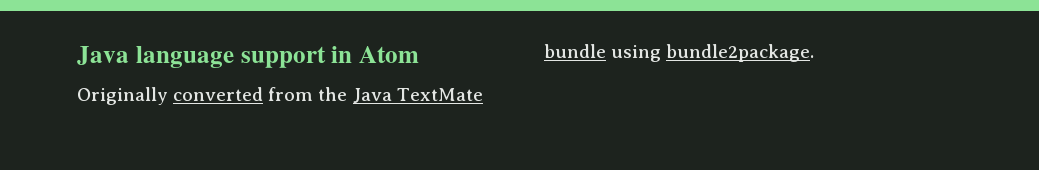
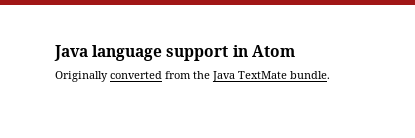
[544,44,815,62] bundle using bundle2package. -> [290,71,330,79] bundle.

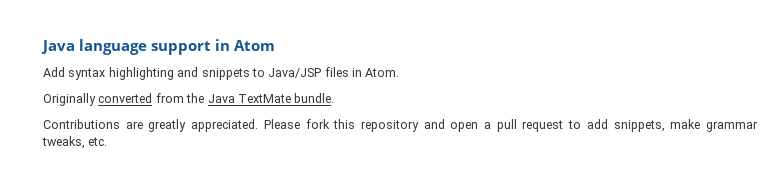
(295, 51) none -> [43,67,400,80] // Add syntax highlighting and snippets to Java/JSP files in Atom.
(330, 75) none -> [43,119,759,132] [42,136,108,149] // Contributions are greatly appreciated. Please fork this repository and open a pull request to add snippets, make grammar tweaks, etc.

